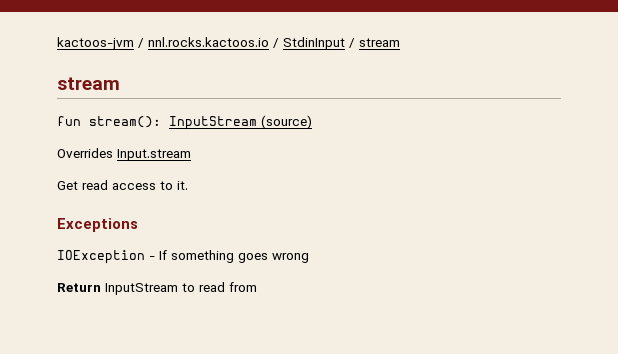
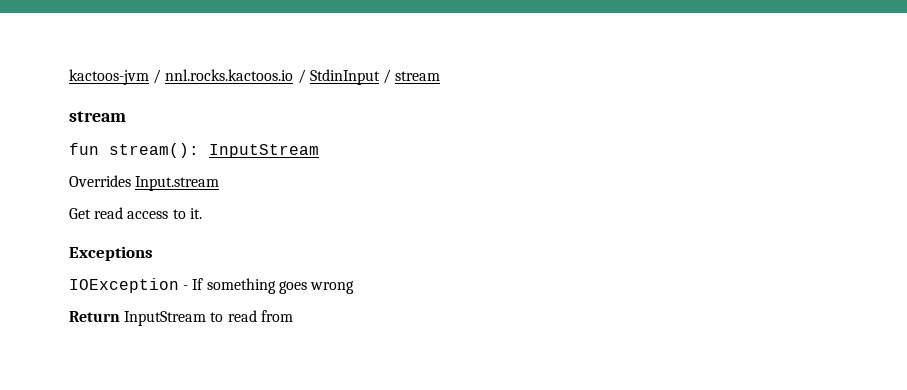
[261,115,312,129] (source) -> (319, 151) none

